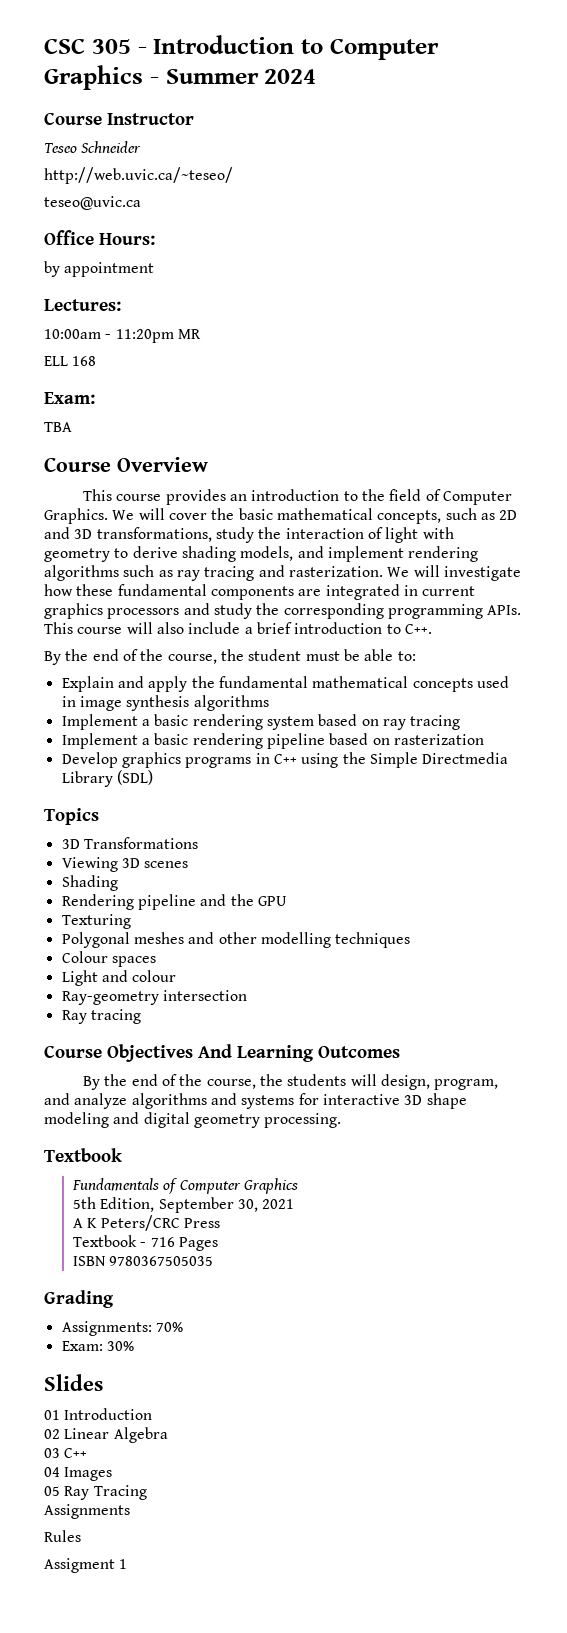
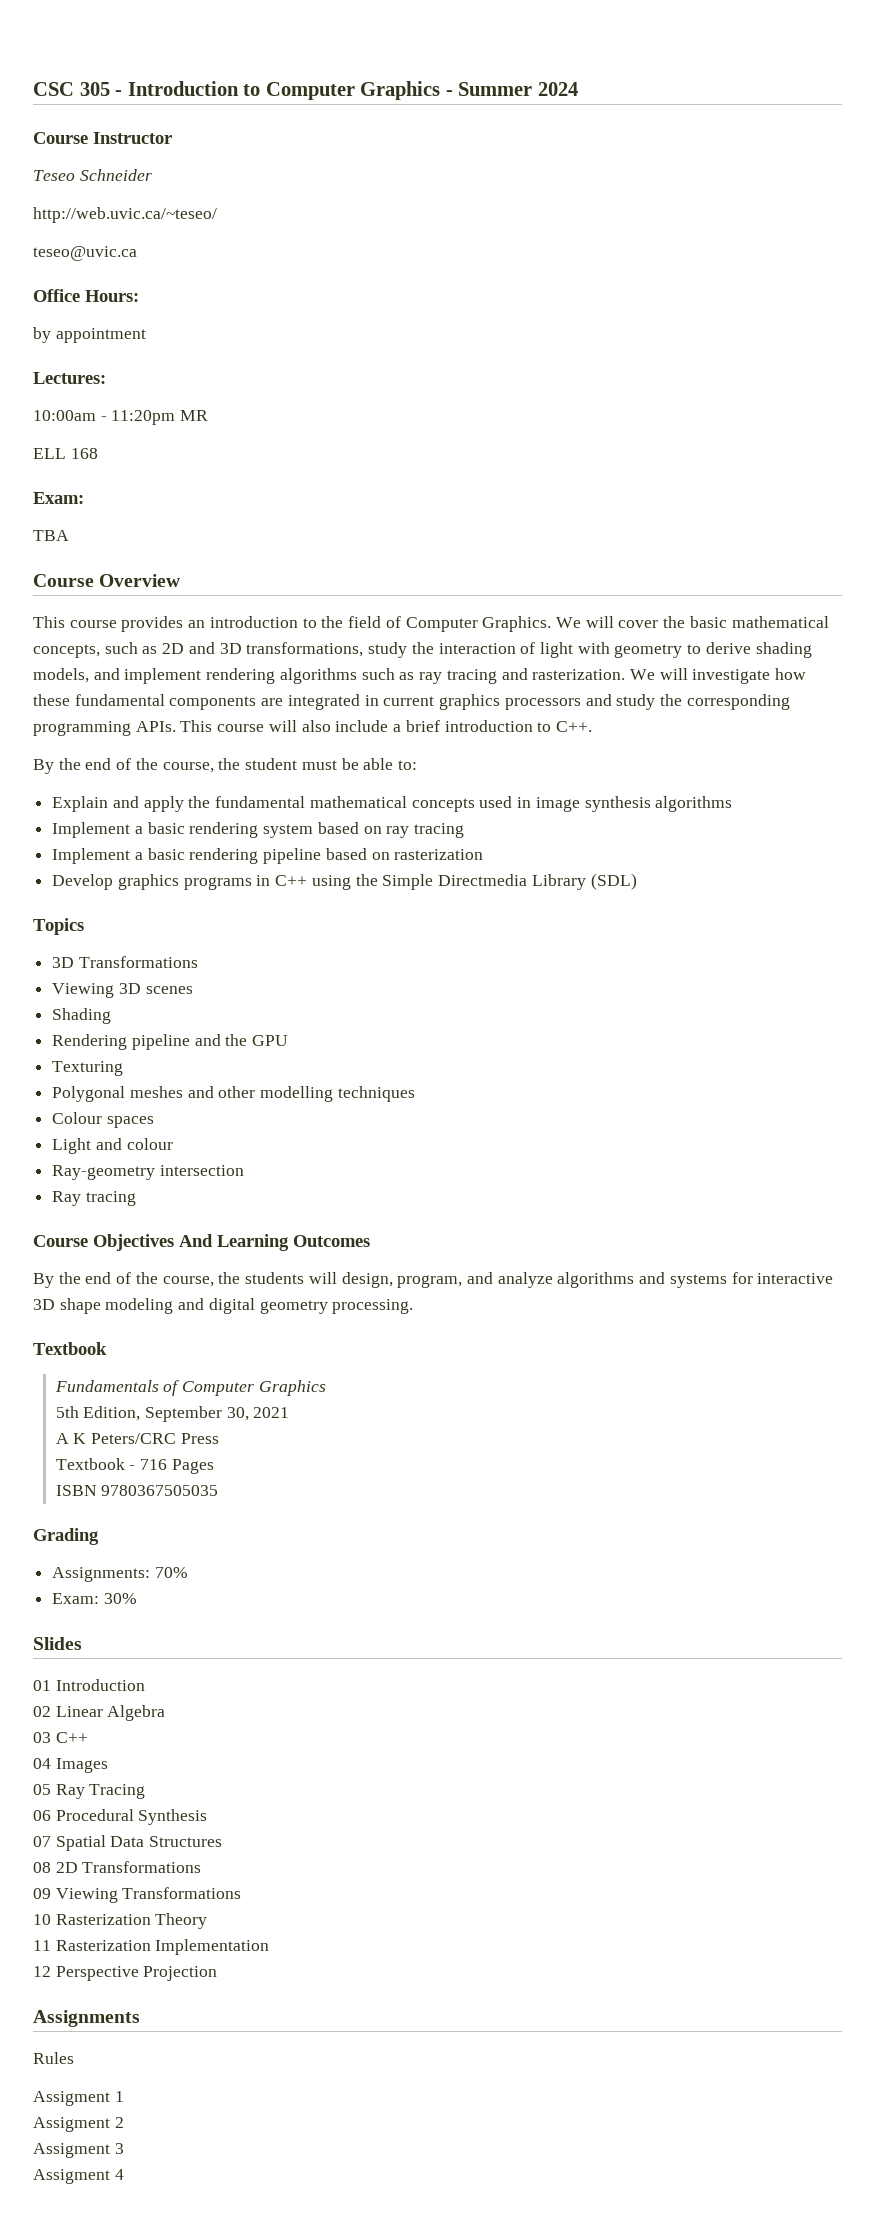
[44,1504,130,1519] [44,1530,81,1542] [44,1558,128,1573] Assignments // Rules // Assigment 1 -> [33,1809,208,1825] [33,1835,223,1851] [33,1861,202,1873] [33,1887,242,1903] [33,1913,208,1929] [33,1939,270,1955] [33,1966,218,1981] [33,2010,140,2027] [33,2052,74,2064] [33,2091,124,2106] [33,2117,124,2132] [33,2143,124,2158] [33,2169,124,2184] 06 Procedural Synthesis // 07 Spatial Data Structures // 08 2D Transformations // 09 Viewing Transformations // 10 Rasterization Theory // 11 Rasterization Implementation // 12 Perspective Projection // Assignments // Rules // Assigment 1 // Assigment 2 // Assigment 3 // Assigment 4

